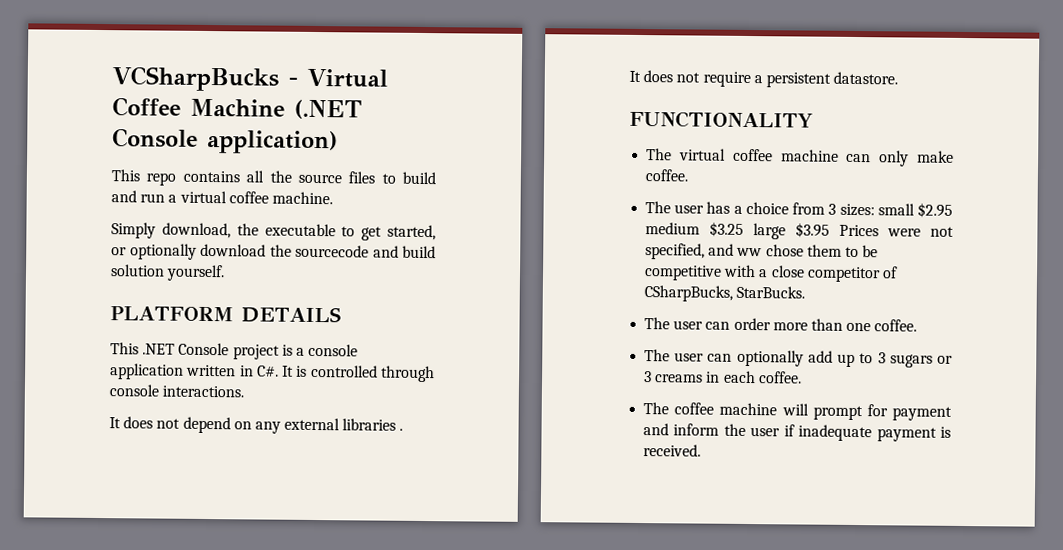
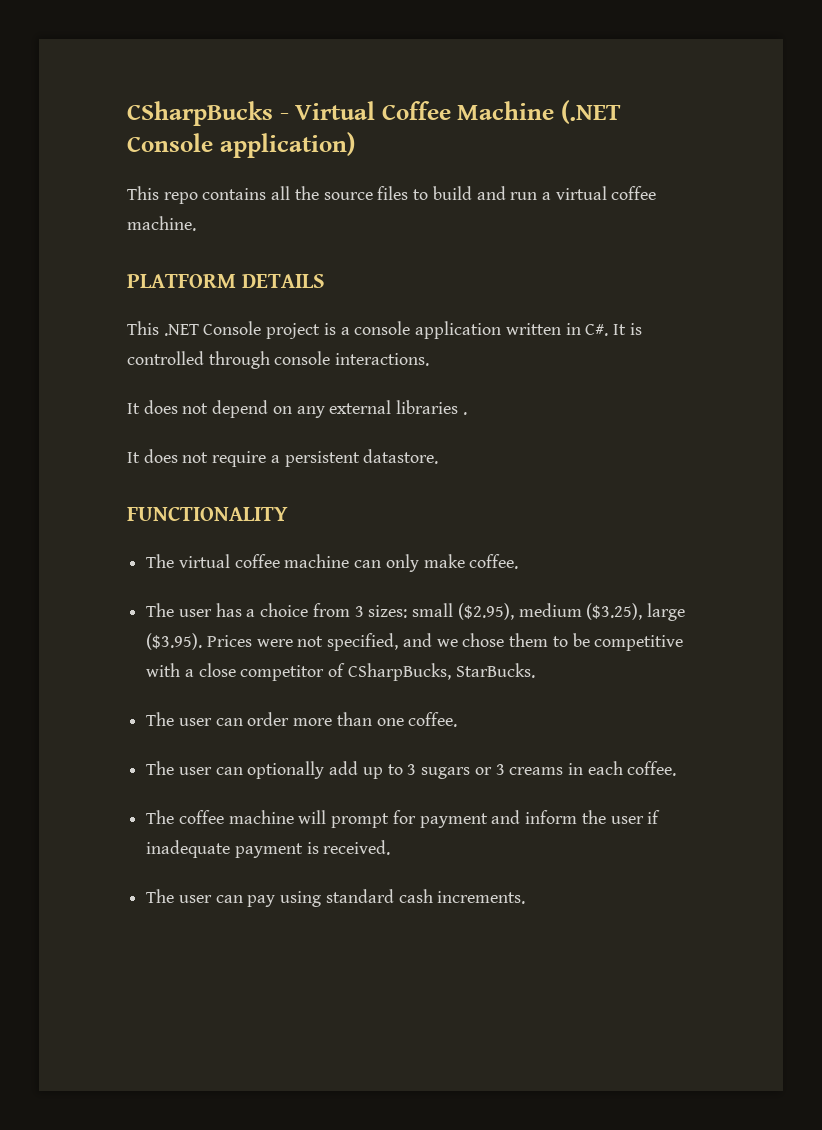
[112,66,279,92] VCSharpBucks -> [127,101,273,126] CSharpBucks
[111,222,436,241] [111,243,436,260] [110,264,226,282] // Simply download, the executable to get started, or optionally download the sourcecode and build solution yourself. -> (196, 223) none
[917,202,953,218] [645,221,831,240] $2.95 medium $3.25 large $3.95 -> [457,603,685,621] [146,633,203,650] ($2.95), medium ($3.25), large ($3.95).
[736,247,763,257] ww -> [436,639,458,647] we
(702, 450) none -> [146,889,526,907] // The user can pay using standard cash increments.

